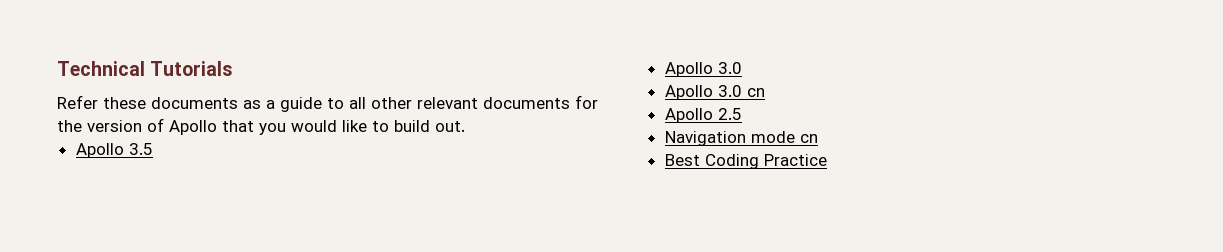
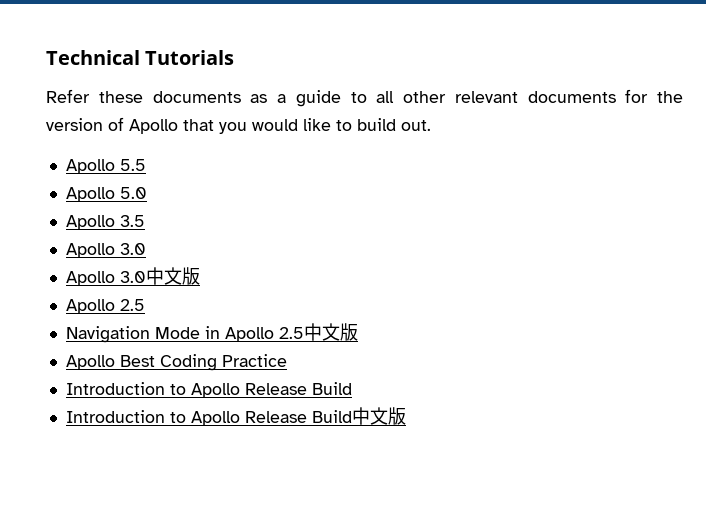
(465, 126) none -> [65,159,146,174] [65,187,147,202] // Apollo 5.5 // Apollo 5.0
[746,88,765,97] cn -> [145,267,200,285] 中文版
[750,131,818,143] [664,154,827,169] mode cn // Best Coding Practice -> [154,323,358,342] [65,354,287,371] [65,382,352,398] [65,407,406,426] Mode in Apollo 2.5中文版 // Apollo Best Coding Practice // Introduction to Apollo Release Build // Introduction to Apollo Release Build中文版

